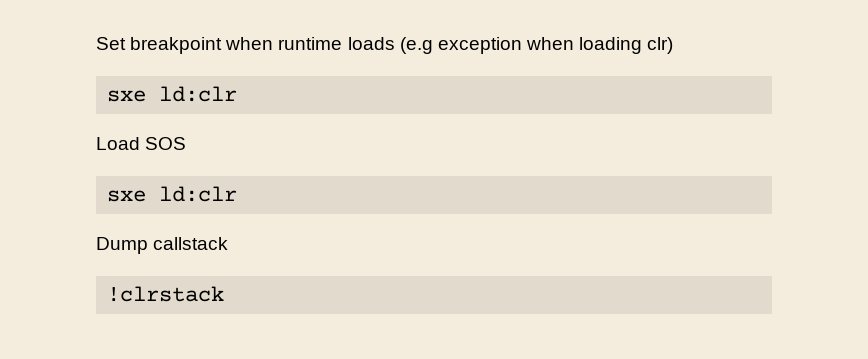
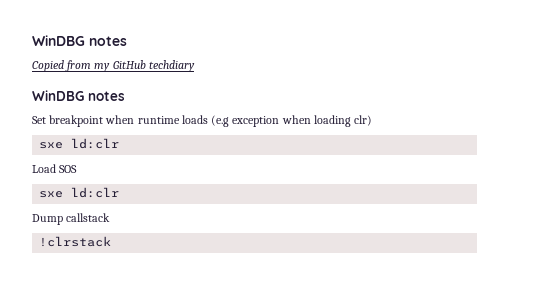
(96, 43) none -> [32,35,127,46] [32,60,195,72] [32,90,125,101] WinDBG notes // Copied from my GitHub techdiary // WinDBG notes //

